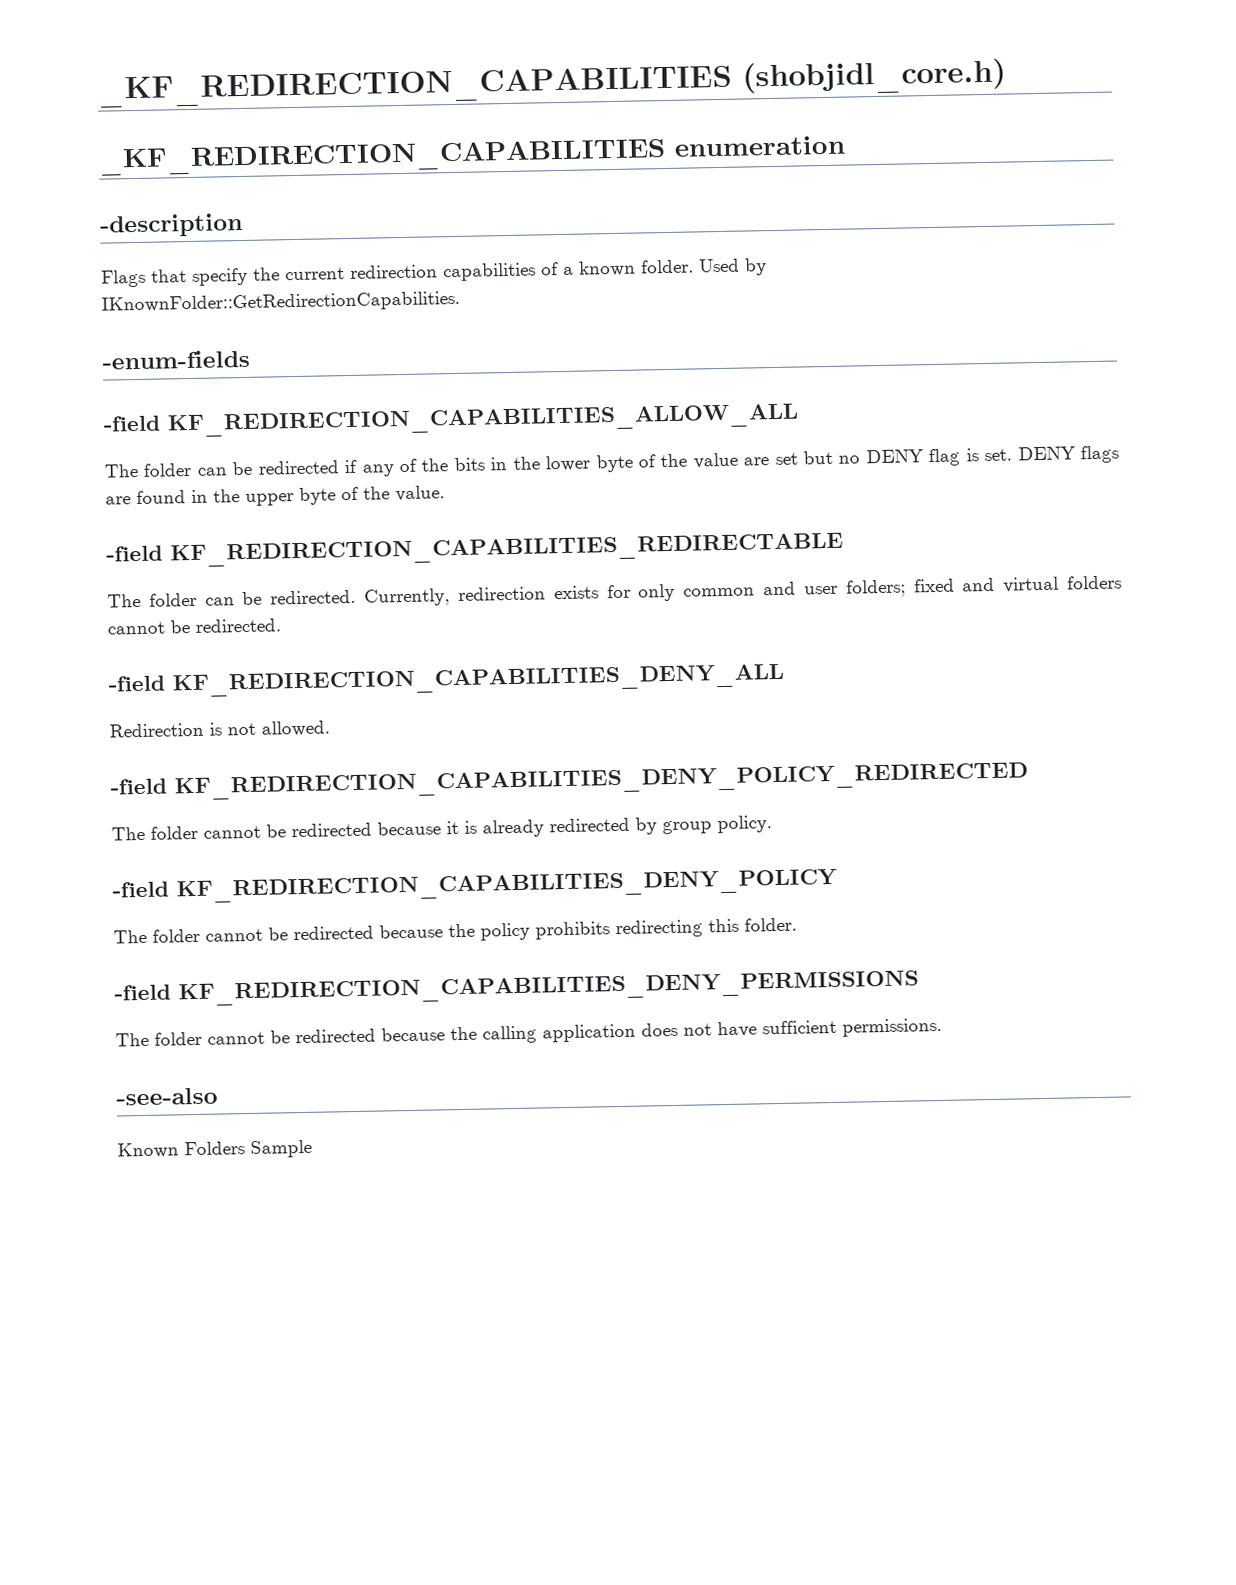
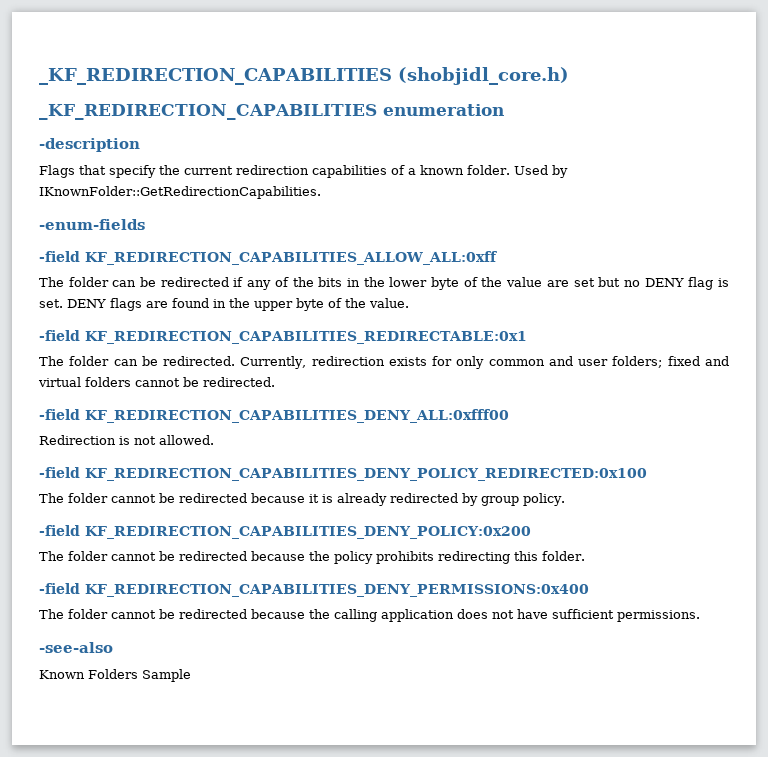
[167,403,799,438] KF_REDIRECTION_CAPABILITIES_ALLOW_ALL -> [85,251,497,265] KF_REDIRECTION_CAPABILITIES_ALLOW_ALL:0xff
[170,532,844,568] KF_REDIRECTION_CAPABILITIES_REDIRECTABLE -> [85,331,527,344] KF_REDIRECTION_CAPABILITIES_REDIRECTABLE:0x1
[172,663,785,698] KF_REDIRECTION_CAPABILITIES_DENY_ALL -> [85,409,509,423] KF_REDIRECTION_CAPABILITIES_DENY_ALL:0xfff00
[174,762,1028,801] KF_REDIRECTION_CAPABILITIES_DENY_POLICY_REDIRECTED -> [85,468,647,481] KF_REDIRECTION_CAPABILITIES_DENY_POLICY_REDIRECTED:0x100
[176,868,837,904] KF_REDIRECTION_CAPABILITIES_DENY_POLICY -> [85,526,531,539] KF_REDIRECTION_CAPABILITIES_DENY_POLICY:0x200
[178,970,919,1007] KF_REDIRECTION_CAPABILITIES_DENY_PERMISSIONS -> [85,584,589,597] KF_REDIRECTION_CAPABILITIES_DENY_PERMISSIONS:0x400

